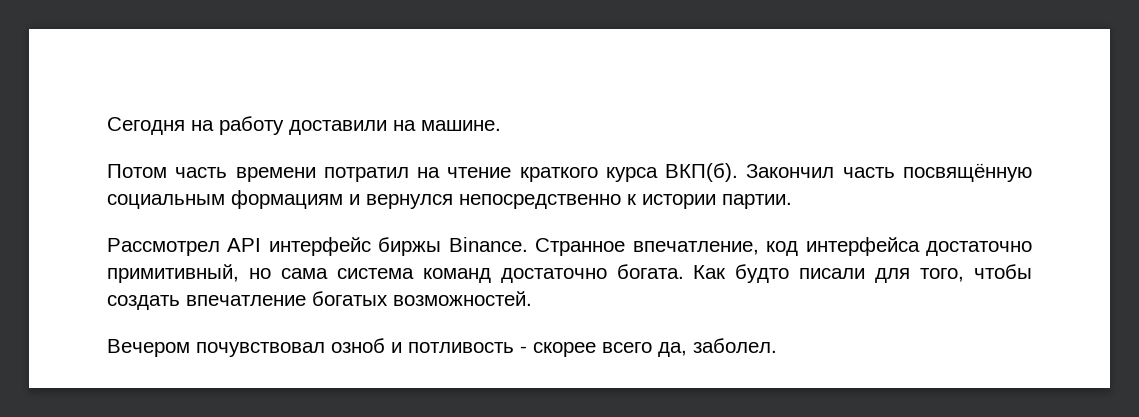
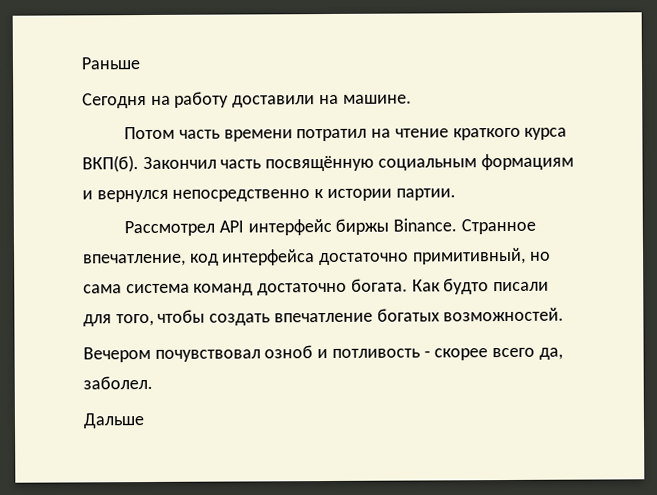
(107, 126) none -> [81,57,141,70] Раньше //
(777, 345) none -> [83,413,145,429] // Дальше

